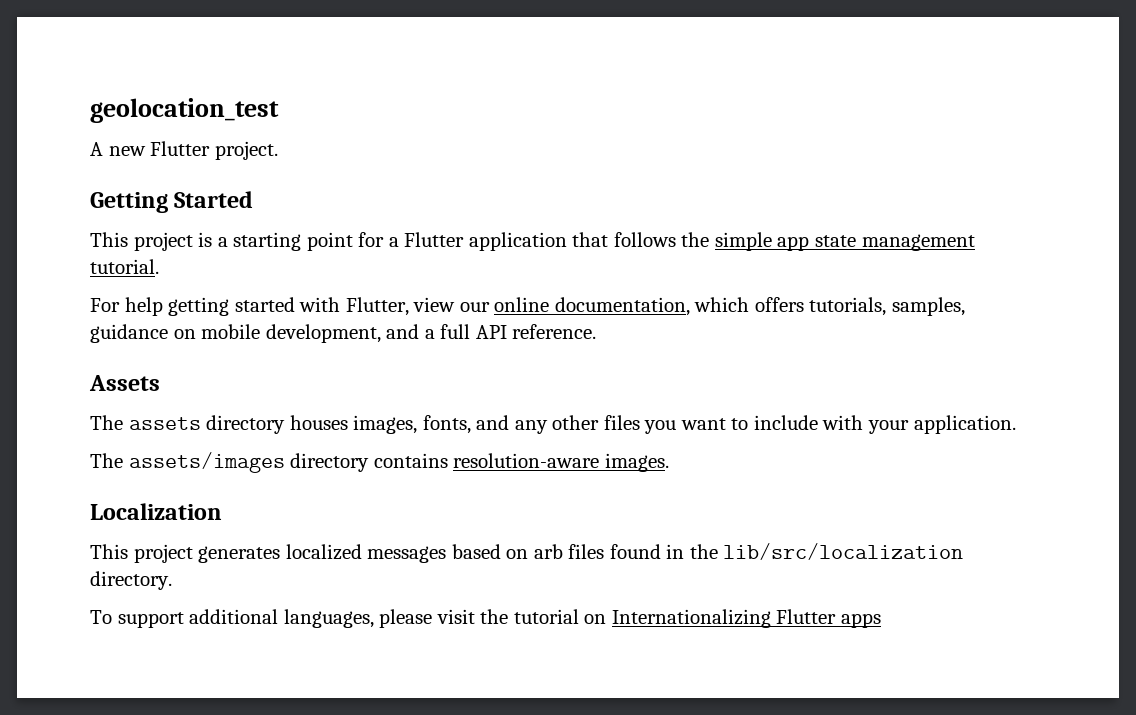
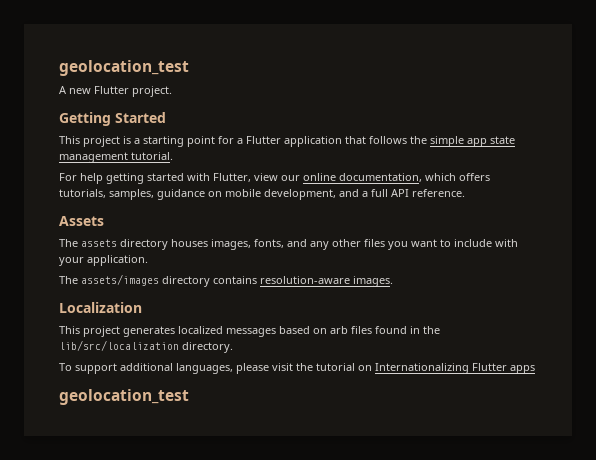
(881, 620) none -> [59,389,189,405] // geolocation_test

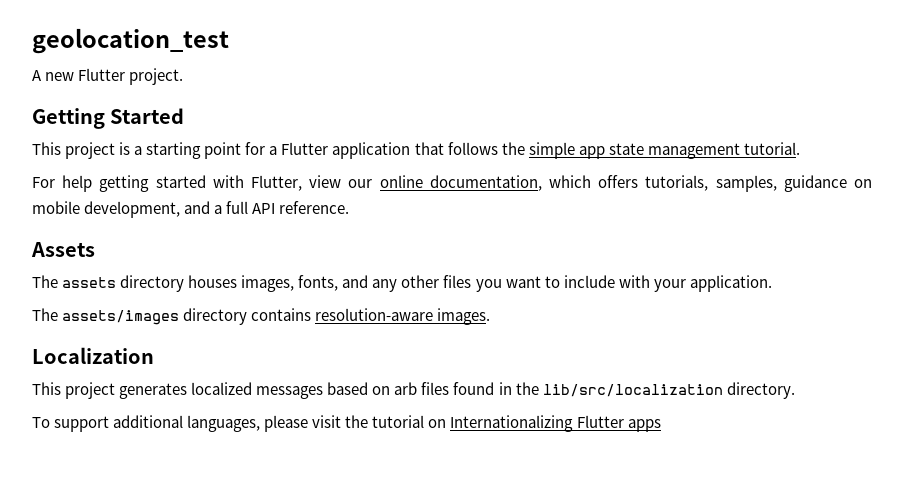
[59,389,189,405] // geolocation_test -> (661, 425) none

